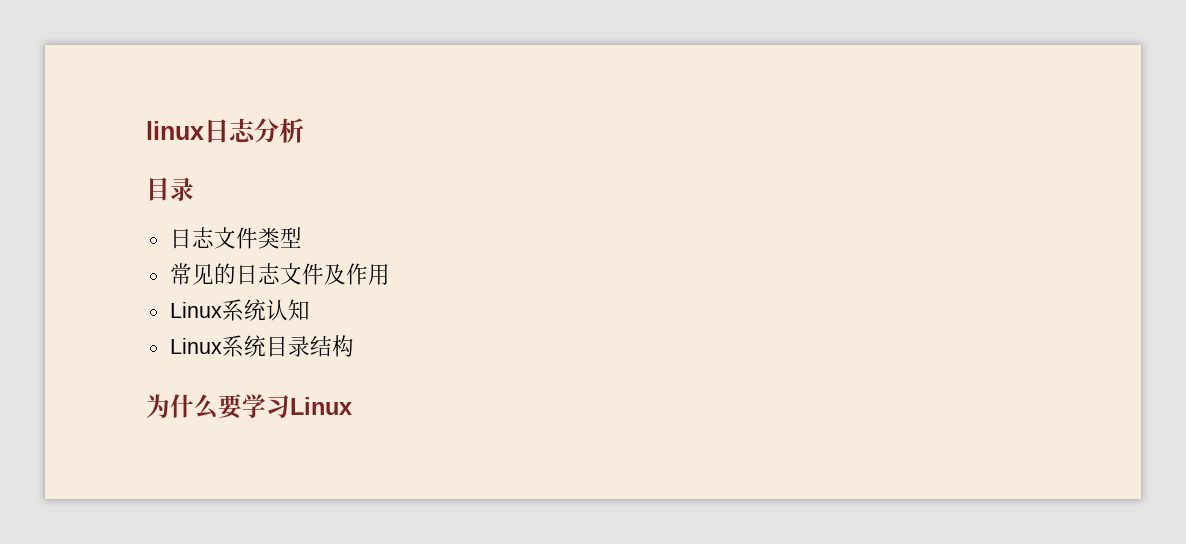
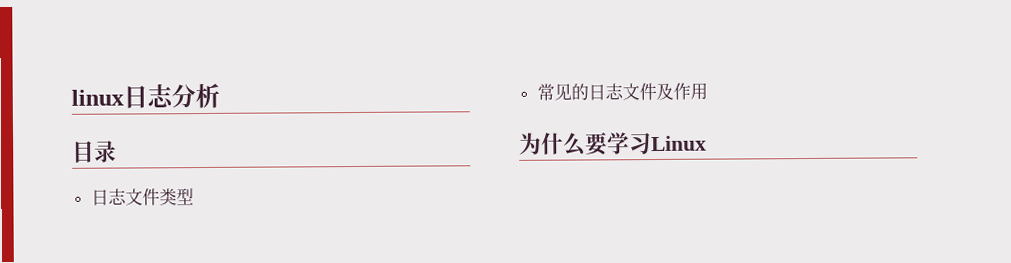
[169,299,310,321] [169,335,354,357] // Linux系统认知 // Linux系统目录结构 -> (708, 91) none

